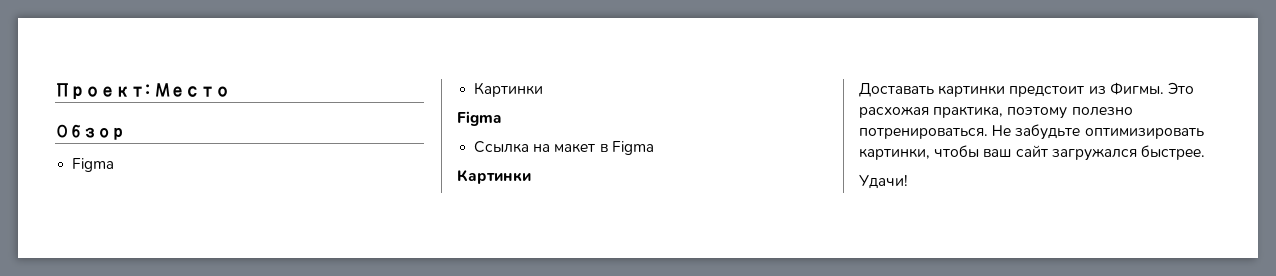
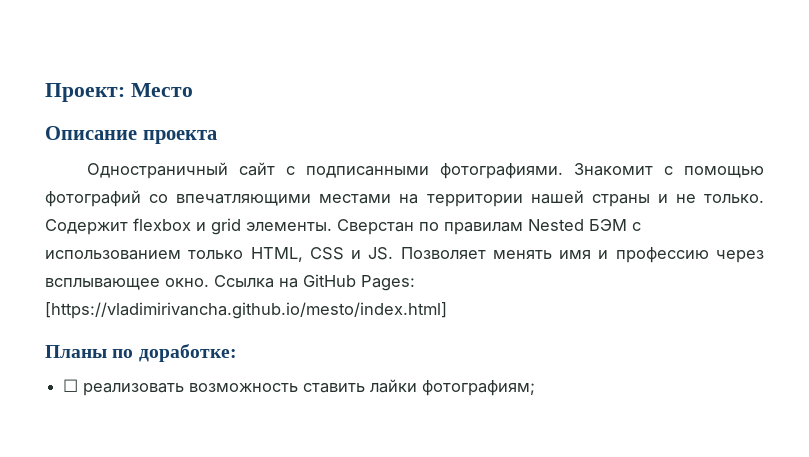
[55,124,125,140] [72,158,115,172] [474,82,544,97] [457,111,501,126] [474,141,654,155] [457,169,531,184] [859,82,1194,97] [859,106,1133,119] [859,124,1204,140] [859,145,1205,161] [859,174,908,189] Обзор // Figma // Картинки // Figma // Ссылка на макет в Figma // Картинки // Доставать картинки предстоит из Фигмы. Это расхожая практика, поэтому полезно потренироваться. Не забудьте оптимизировать картинки, чтобы ваш сайт загружался быстрее. // Удачи! -> [45,126,217,144] [86,162,764,179] [45,190,765,207] [45,218,641,235] [45,247,764,263] [45,274,415,291] [45,302,447,319] [45,344,237,362] [63,379,536,396] Описание проекта // Одностраничный сайт с подписанными фотографиями. Знакомит с помощью фотографий со впечатляющими местами на территории нашей страны и не только. Содержит flexbox и grid элементы. Сверстан по правилам Nested БЭМ с использованием только HTML, CSS и JS. Позволяет менять имя и профессию через всплывающее окно. Ссылка на GitHub Pages: [https://vladimirivancha.github.io/mesto/index.html] // Планы по доработке: // ☐ реализовать возможность ставить лайки фотографиям;

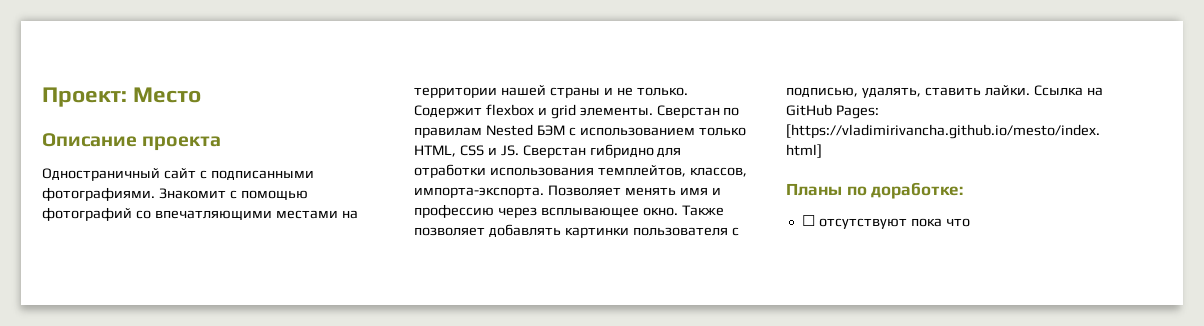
(394, 253) none -> [522,144,682,158] [414,164,747,178] [414,187,544,198] Сверстан гибридно для отработки использования темплейтов, классов, импорта-экспорта.
(209, 282) none -> [681,205,724,216] [414,224,739,238] [786,85,1030,98] Также позволяет добавлять картинки пользователя с подписью, удалять, ставить лайки.
[83,379,536,396] реализовать возможность ставить лайки фотографиям; -> [818,218,970,229] отсутствуют пока что

